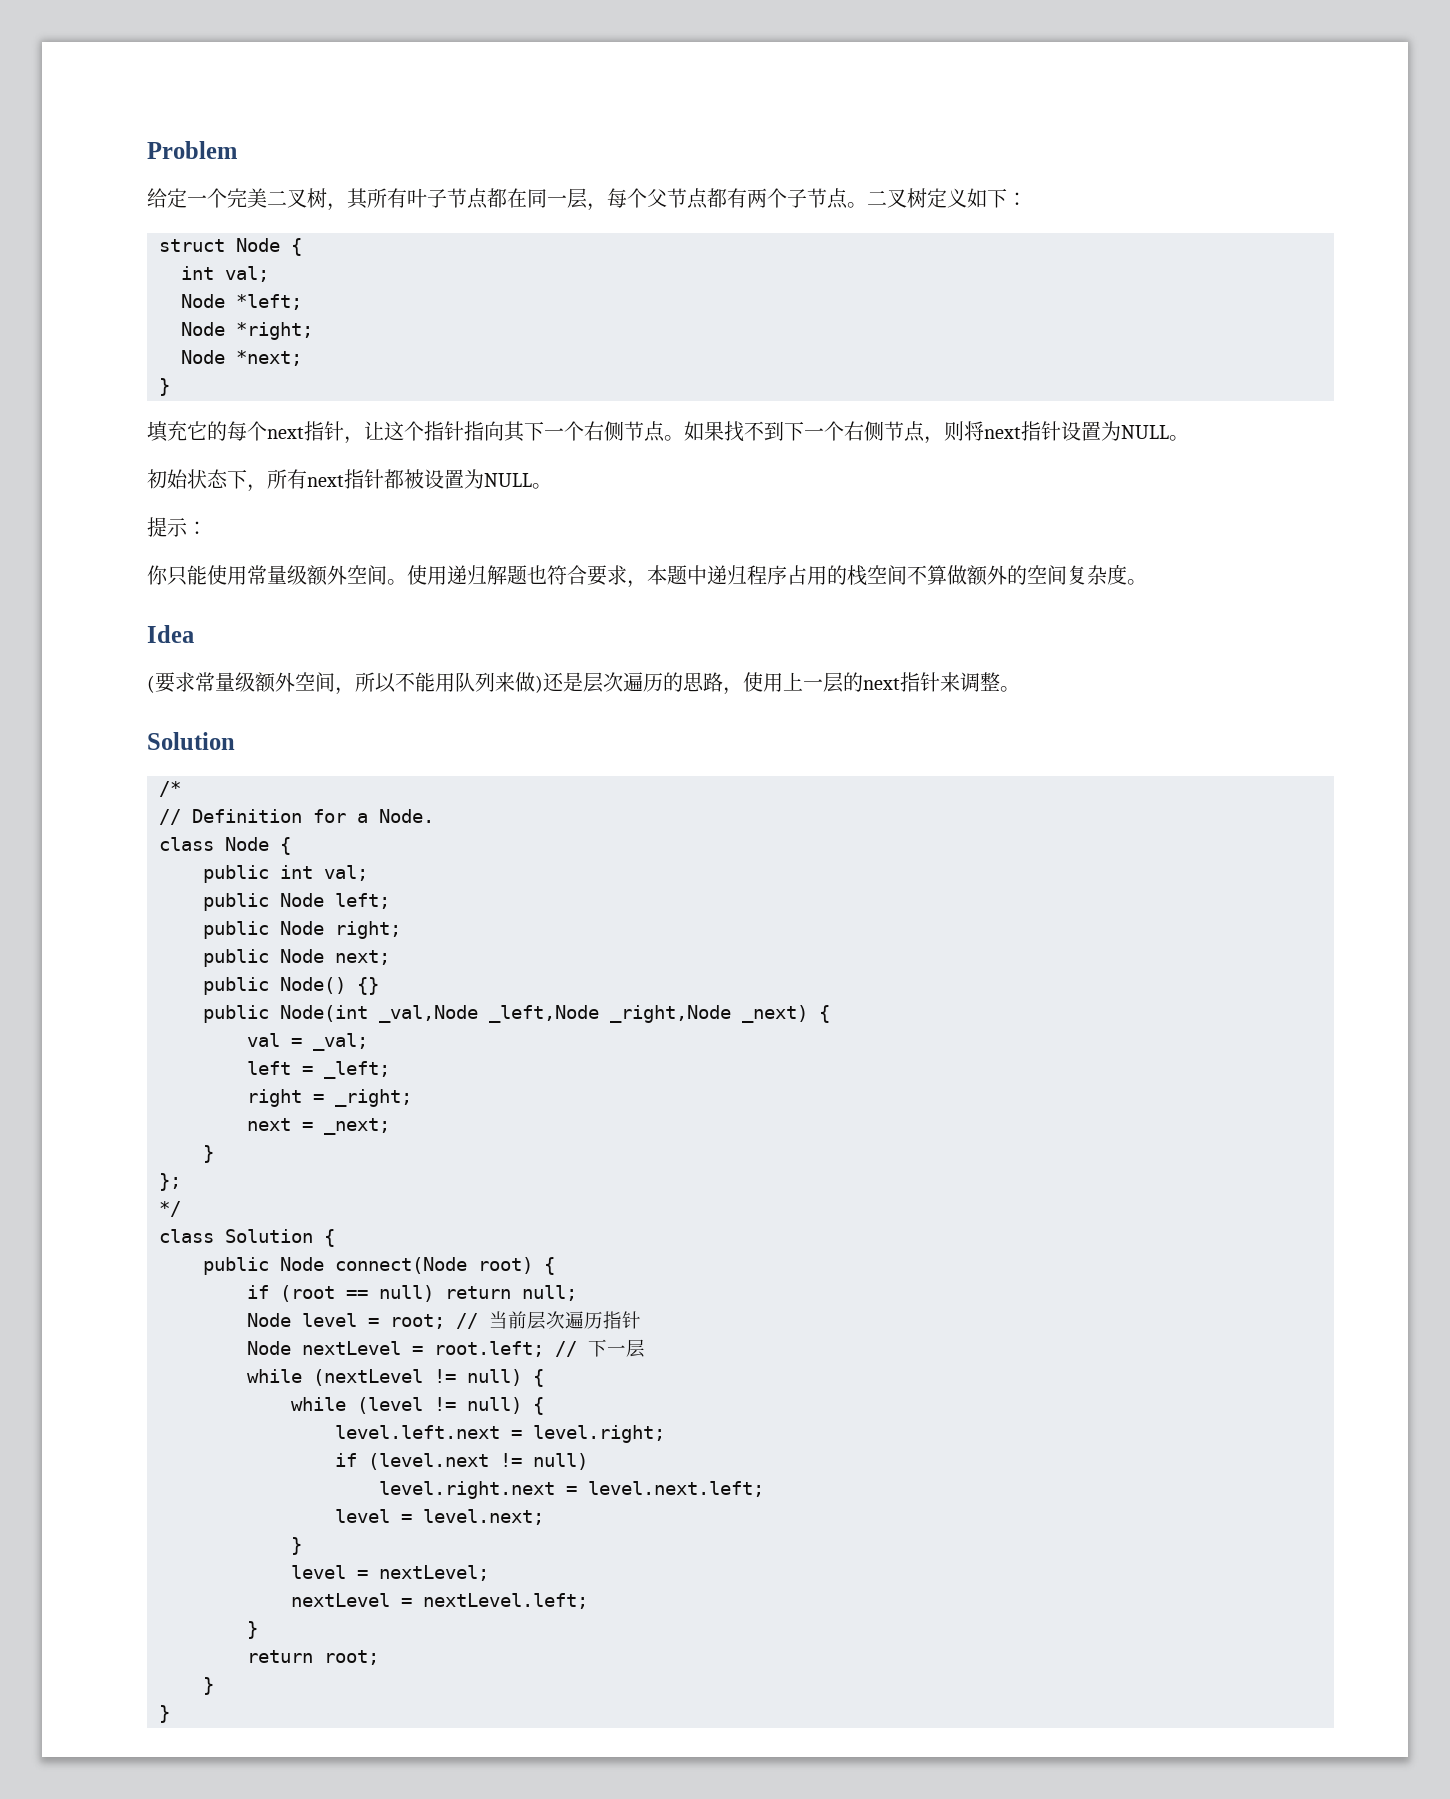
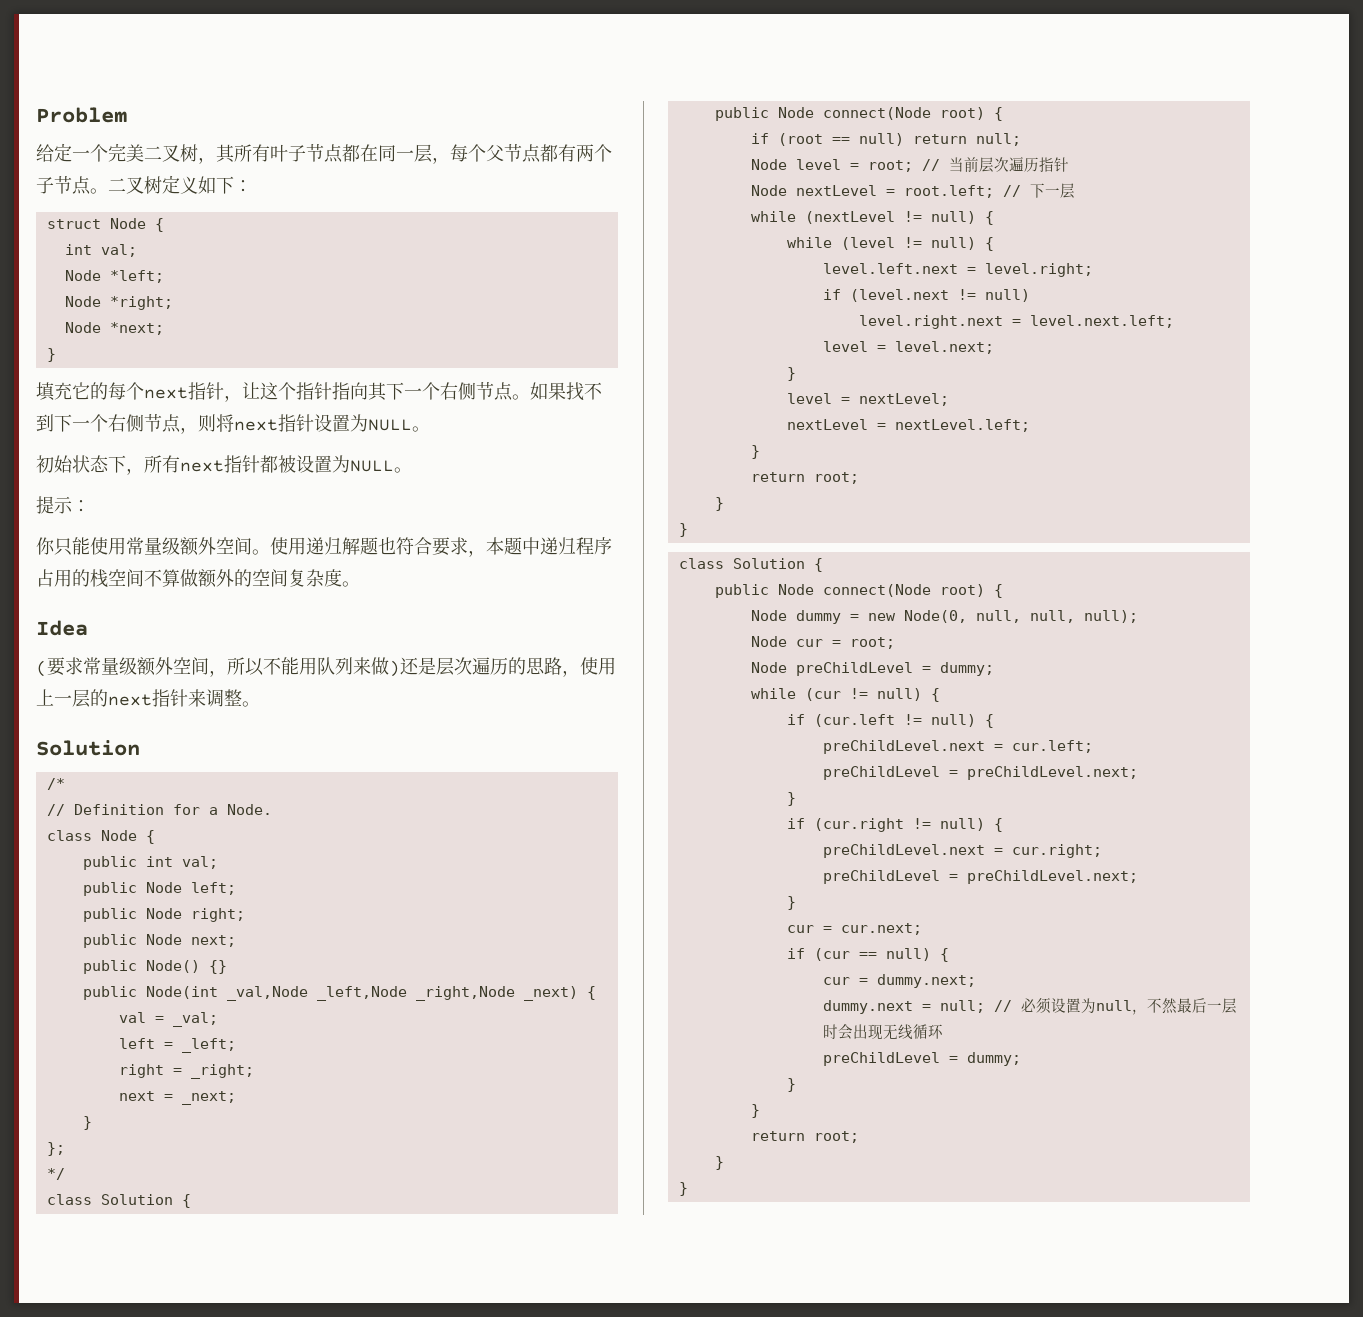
(170, 1714) none -> [678,558,823,572] [714,584,1003,598] [750,610,1138,624] [750,636,895,649] [750,662,994,676] [750,688,940,702] [786,714,994,728] [822,740,1093,754] [822,766,1138,780] [786,792,796,806] [786,818,1003,832] [822,844,1102,858] [822,870,1138,884] [786,896,796,910] [786,923,922,935] [786,948,949,962] [822,974,976,988] [822,998,1237,1015] [822,1024,943,1040] [822,1052,1021,1066] [786,1078,796,1092] [750,1104,760,1118] [750,1131,859,1143] [714,1156,724,1170] [678,1182,688,1196] // class Solution { // public Node connect(Node root) { // Node dummy = new Node(0, null, null, null); // Node cur = root; // Node preChildLevel = dummy; // while (cur != null) { // if (cur.left != null) { // preChildLevel.next = cur.left; // preChildLevel = preChildLevel.next; // } // if (cur.right != null) { // preChildLevel.next = cur.right; // preChildLevel = preChildLevel.next; // } // cur = cur.next; // if (cur == null) { // cur = dummy.next; // dummy.next = null; // 必须设置为null，不然最后一层时会出现无线循环 // preChildLevel = dummy; // } // } // return root; // } // }

